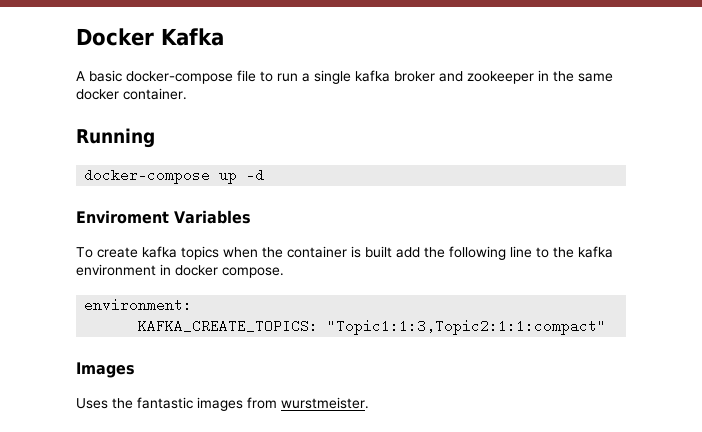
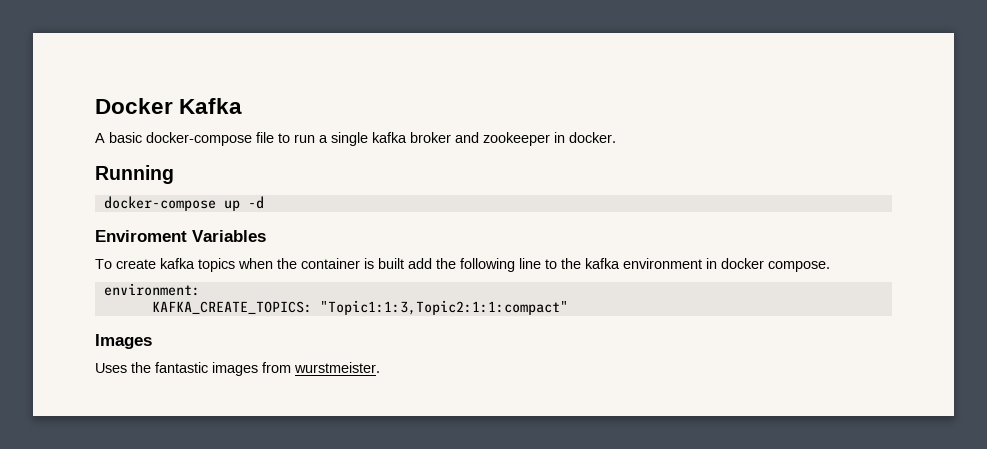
[553,71,613,82] [76,88,187,100] the same docker container. -> [569,132,616,143] docker.

